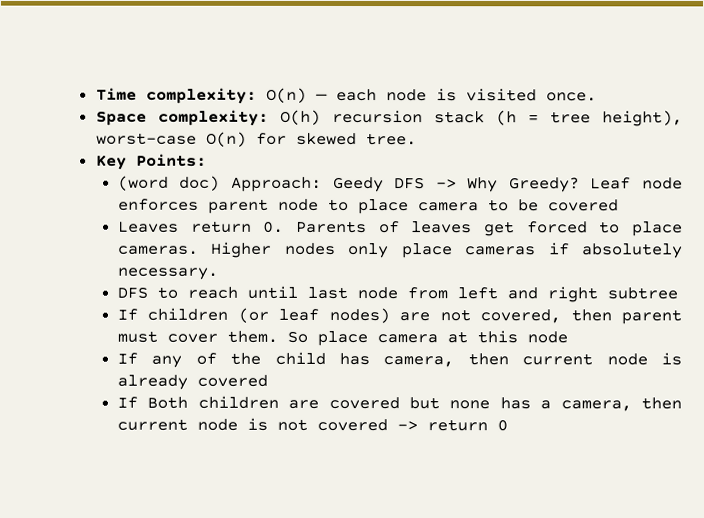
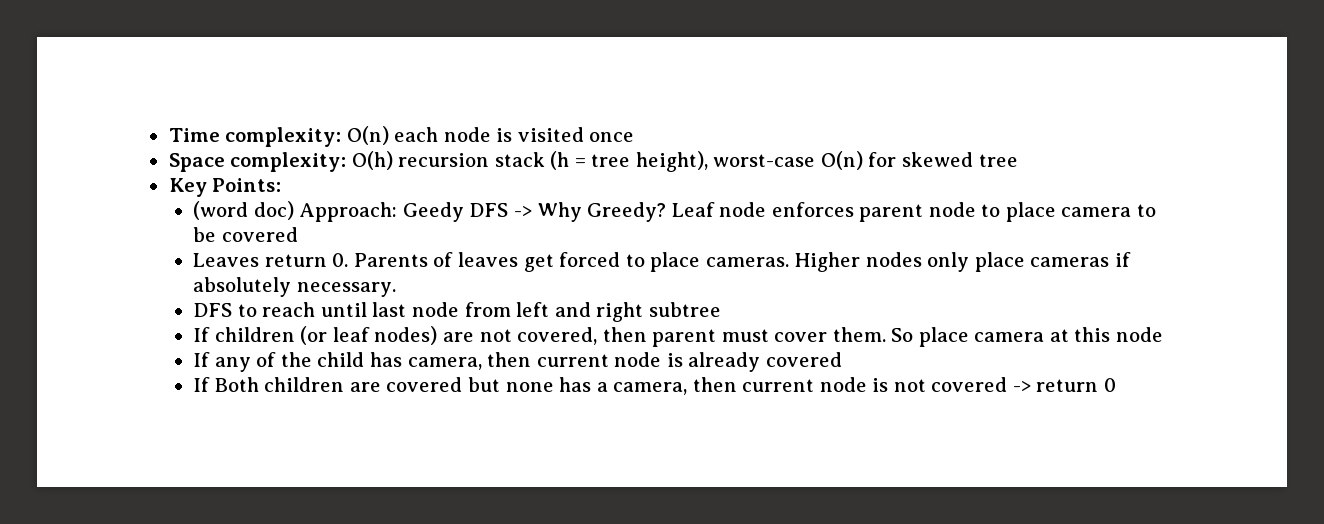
[314,93,328,100] — -> (389, 135) none
[545,92,597,102] once. -> [589,132,635,142] once
[365,133,417,146] tree. -> [978,154,1018,167] tree

